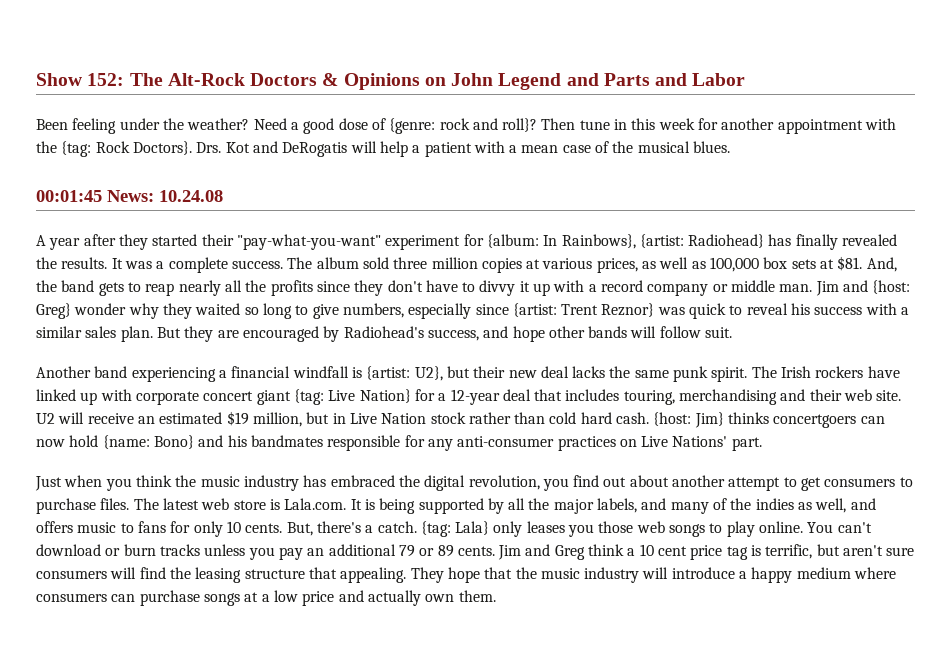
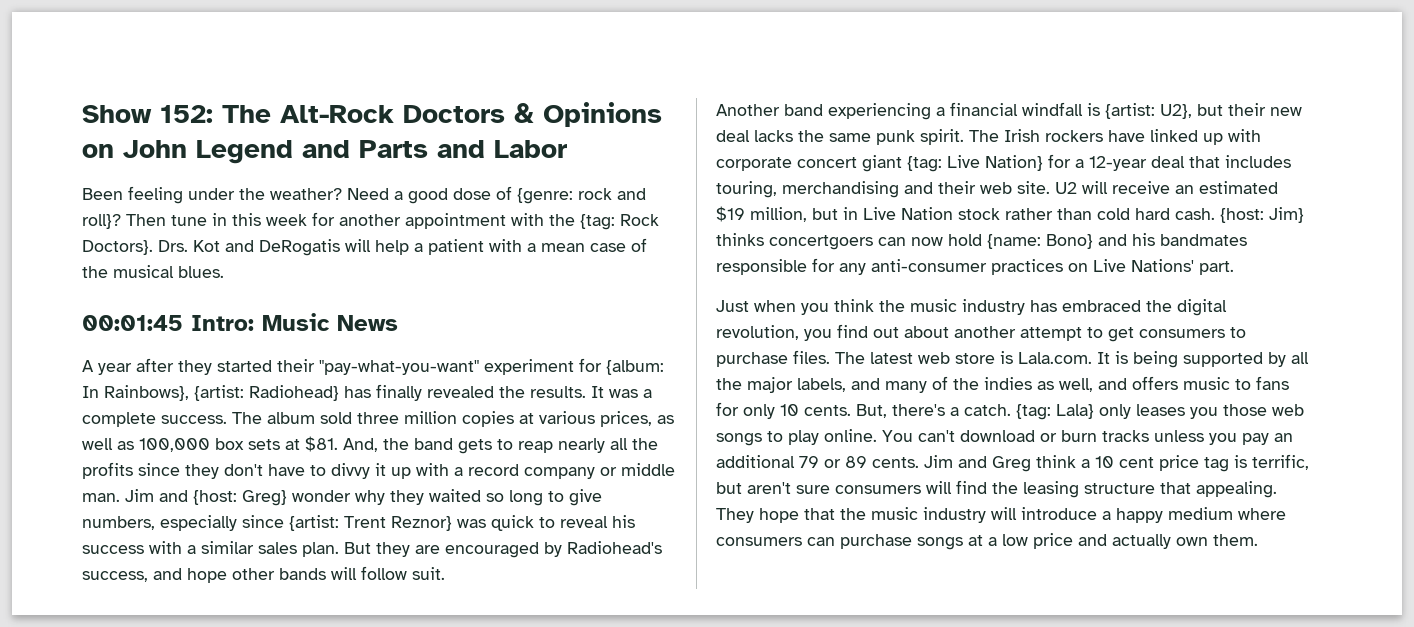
[107,190,223,202] News: 10.24.08 -> [191,313,398,331] Intro: Music News

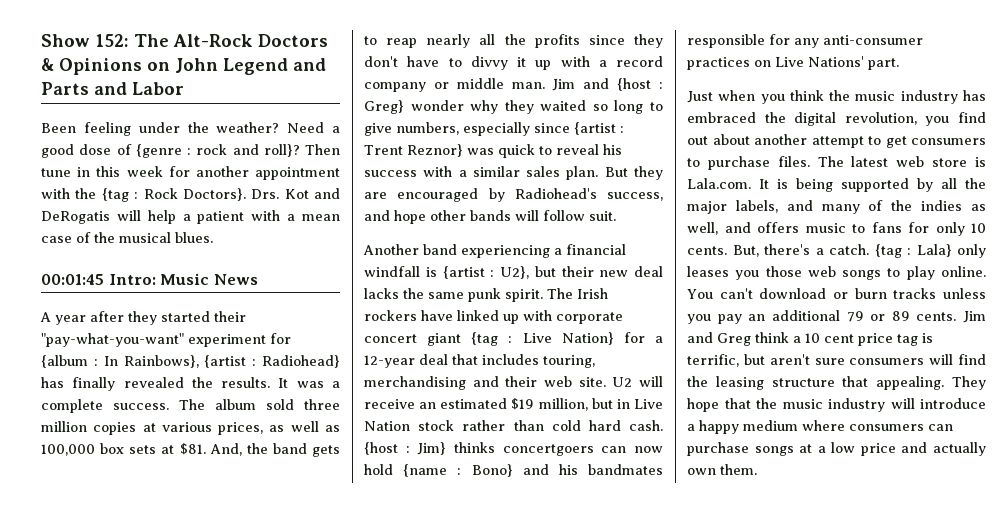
[517,188,573,204] {genre: -> [135,144,191,158] {genre :
[580,214,615,230] {tag: -> [101,188,139,202] {tag :
[606,360,664,375] [82,385,244,401] {album: In Rainbows}, {artist: -> [41,355,257,368] {album : In Rainbows}, {artist :
[193,490,237,505] {host: -> [617,78,663,91] {host :
[289,515,339,531] {artist: -> [574,122,624,135] {artist :
[1105,103,1155,119] {artist: -> [442,266,495,279] {artist :
[907,156,942,172] {tag: -> [471,332,513,346] {tag :
[1220,208,1264,223] {host: -> [364,442,410,455] {host :
[987,234,1041,249] {name: -> [403,464,462,477] {name :
[1016,404,1051,420] {tag: -> [874,244,911,258] {tag :

